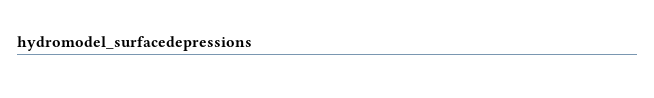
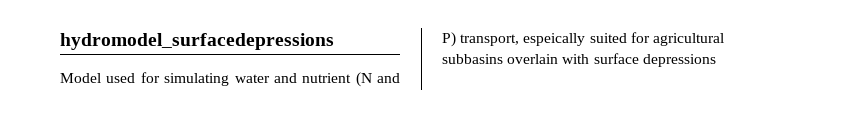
(252, 43) none -> [60,72,400,87] [442,32,724,47] [442,53,716,67] // Model used for simulating water and nutrient (N and P) transport, espeically suited for agricultural subbasins overlain with surface depressions

